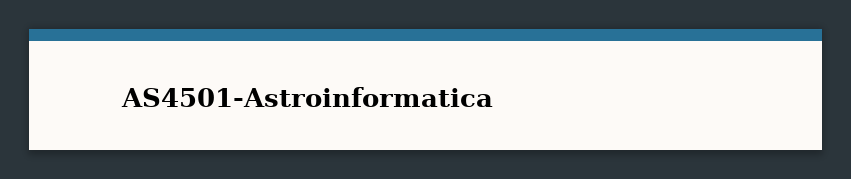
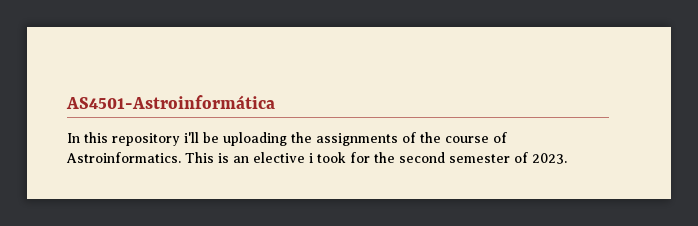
[121,87,493,107] AS4501-Astroinformatica -> [66,95,275,109] [67,132,507,146] [66,152,567,164] AS4501-Astroinformática // In this repository i'll be uploading the assignments of the course of Astroinformatics. This is an elective i took for the second semester of 2023.

